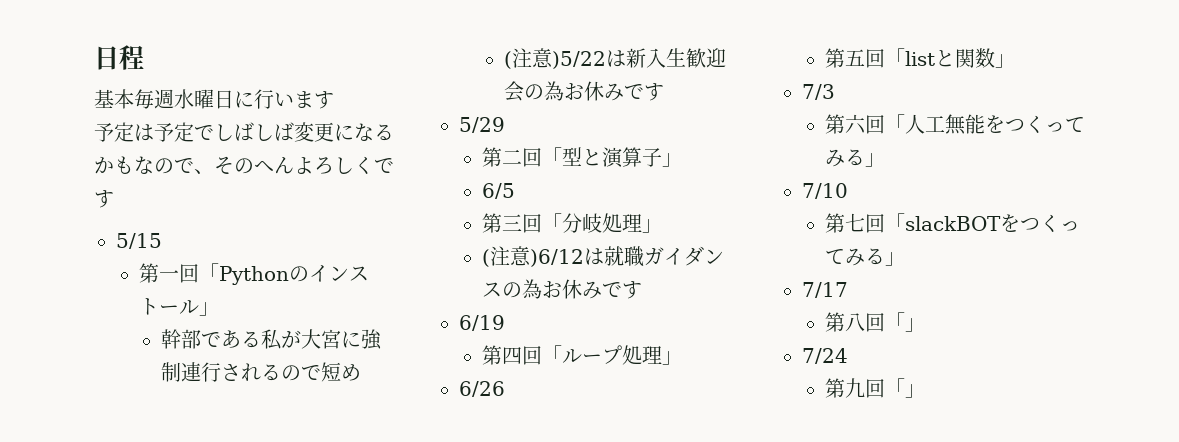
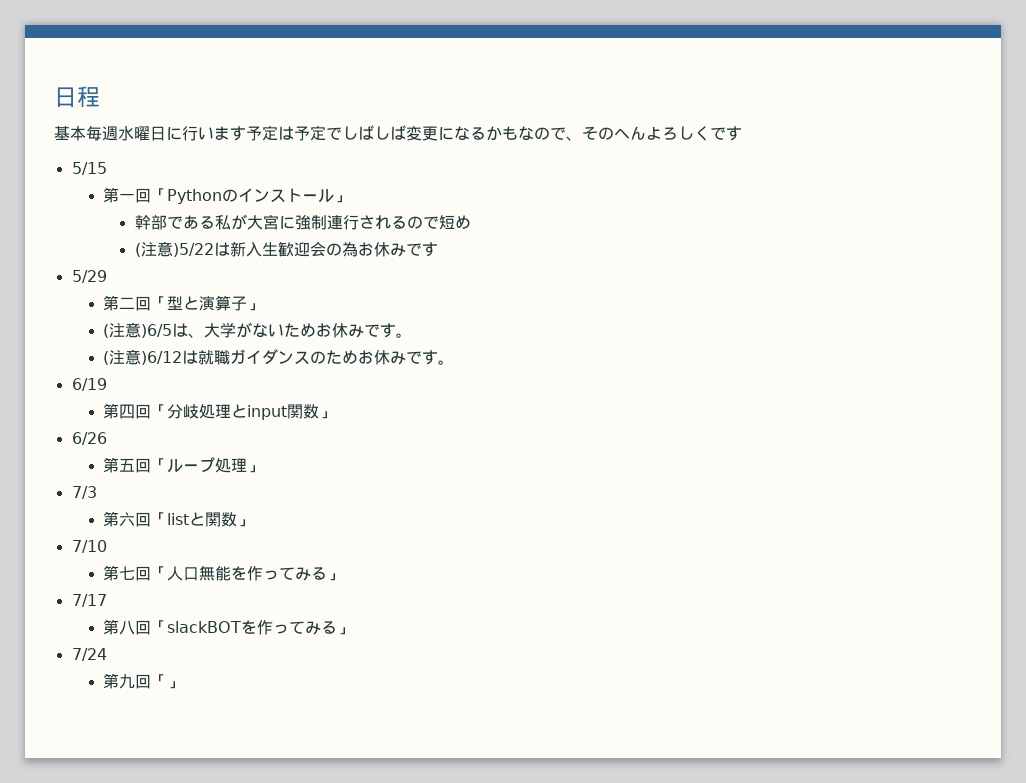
(334, 100) // -> (246, 133) none
[481,183,515,199] [481,213,662,233] 6/5 // 第三回「分岐処理」 -> [103,322,413,338] (注意)6/5は、大学がないためお休みです。
[521,279,642,299] 為お休みです -> [326,350,455,365] ためお休みです。
(562, 354) none -> [167,404,336,420] [71,432,107,445] [103,457,168,473] 分岐処理とinput関数」 // 6/26 // 第五回「
[459,381,505,397] [824,48,865,68] 6/26 // 第五 -> [71,486,97,499] [103,511,136,527] 7/3 // 第六
[802,84,835,100] [824,114,1085,135] [824,149,885,167] // 7/3 // 第六回「人工無能をつくってみる」 -> (254, 523) none
[904,214,1060,232] slackBOTをつく -> [167,566,264,581] 人口無能を作
(905, 321) none -> [167,620,338,635] slackBOTを作ってみる

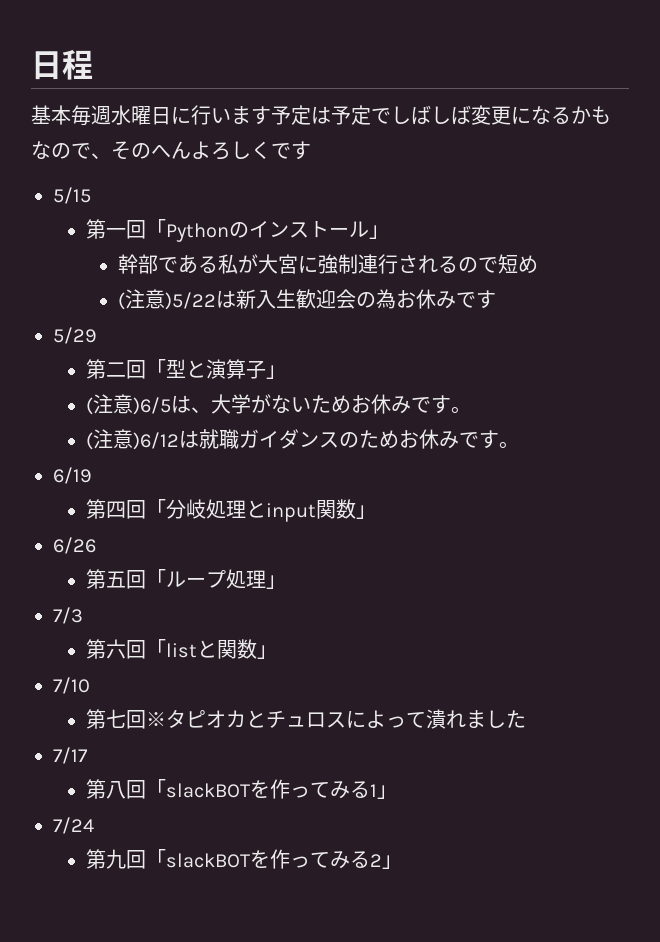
[151,566,344,581] 「人口無能を作ってみる」 -> [145,709,526,729] ※タピオカとチュロスによって潰れました
(338, 627) none -> [369,784,377,797] 1
(168, 680) none -> [165,849,382,869] slackBOTを作ってみる2

